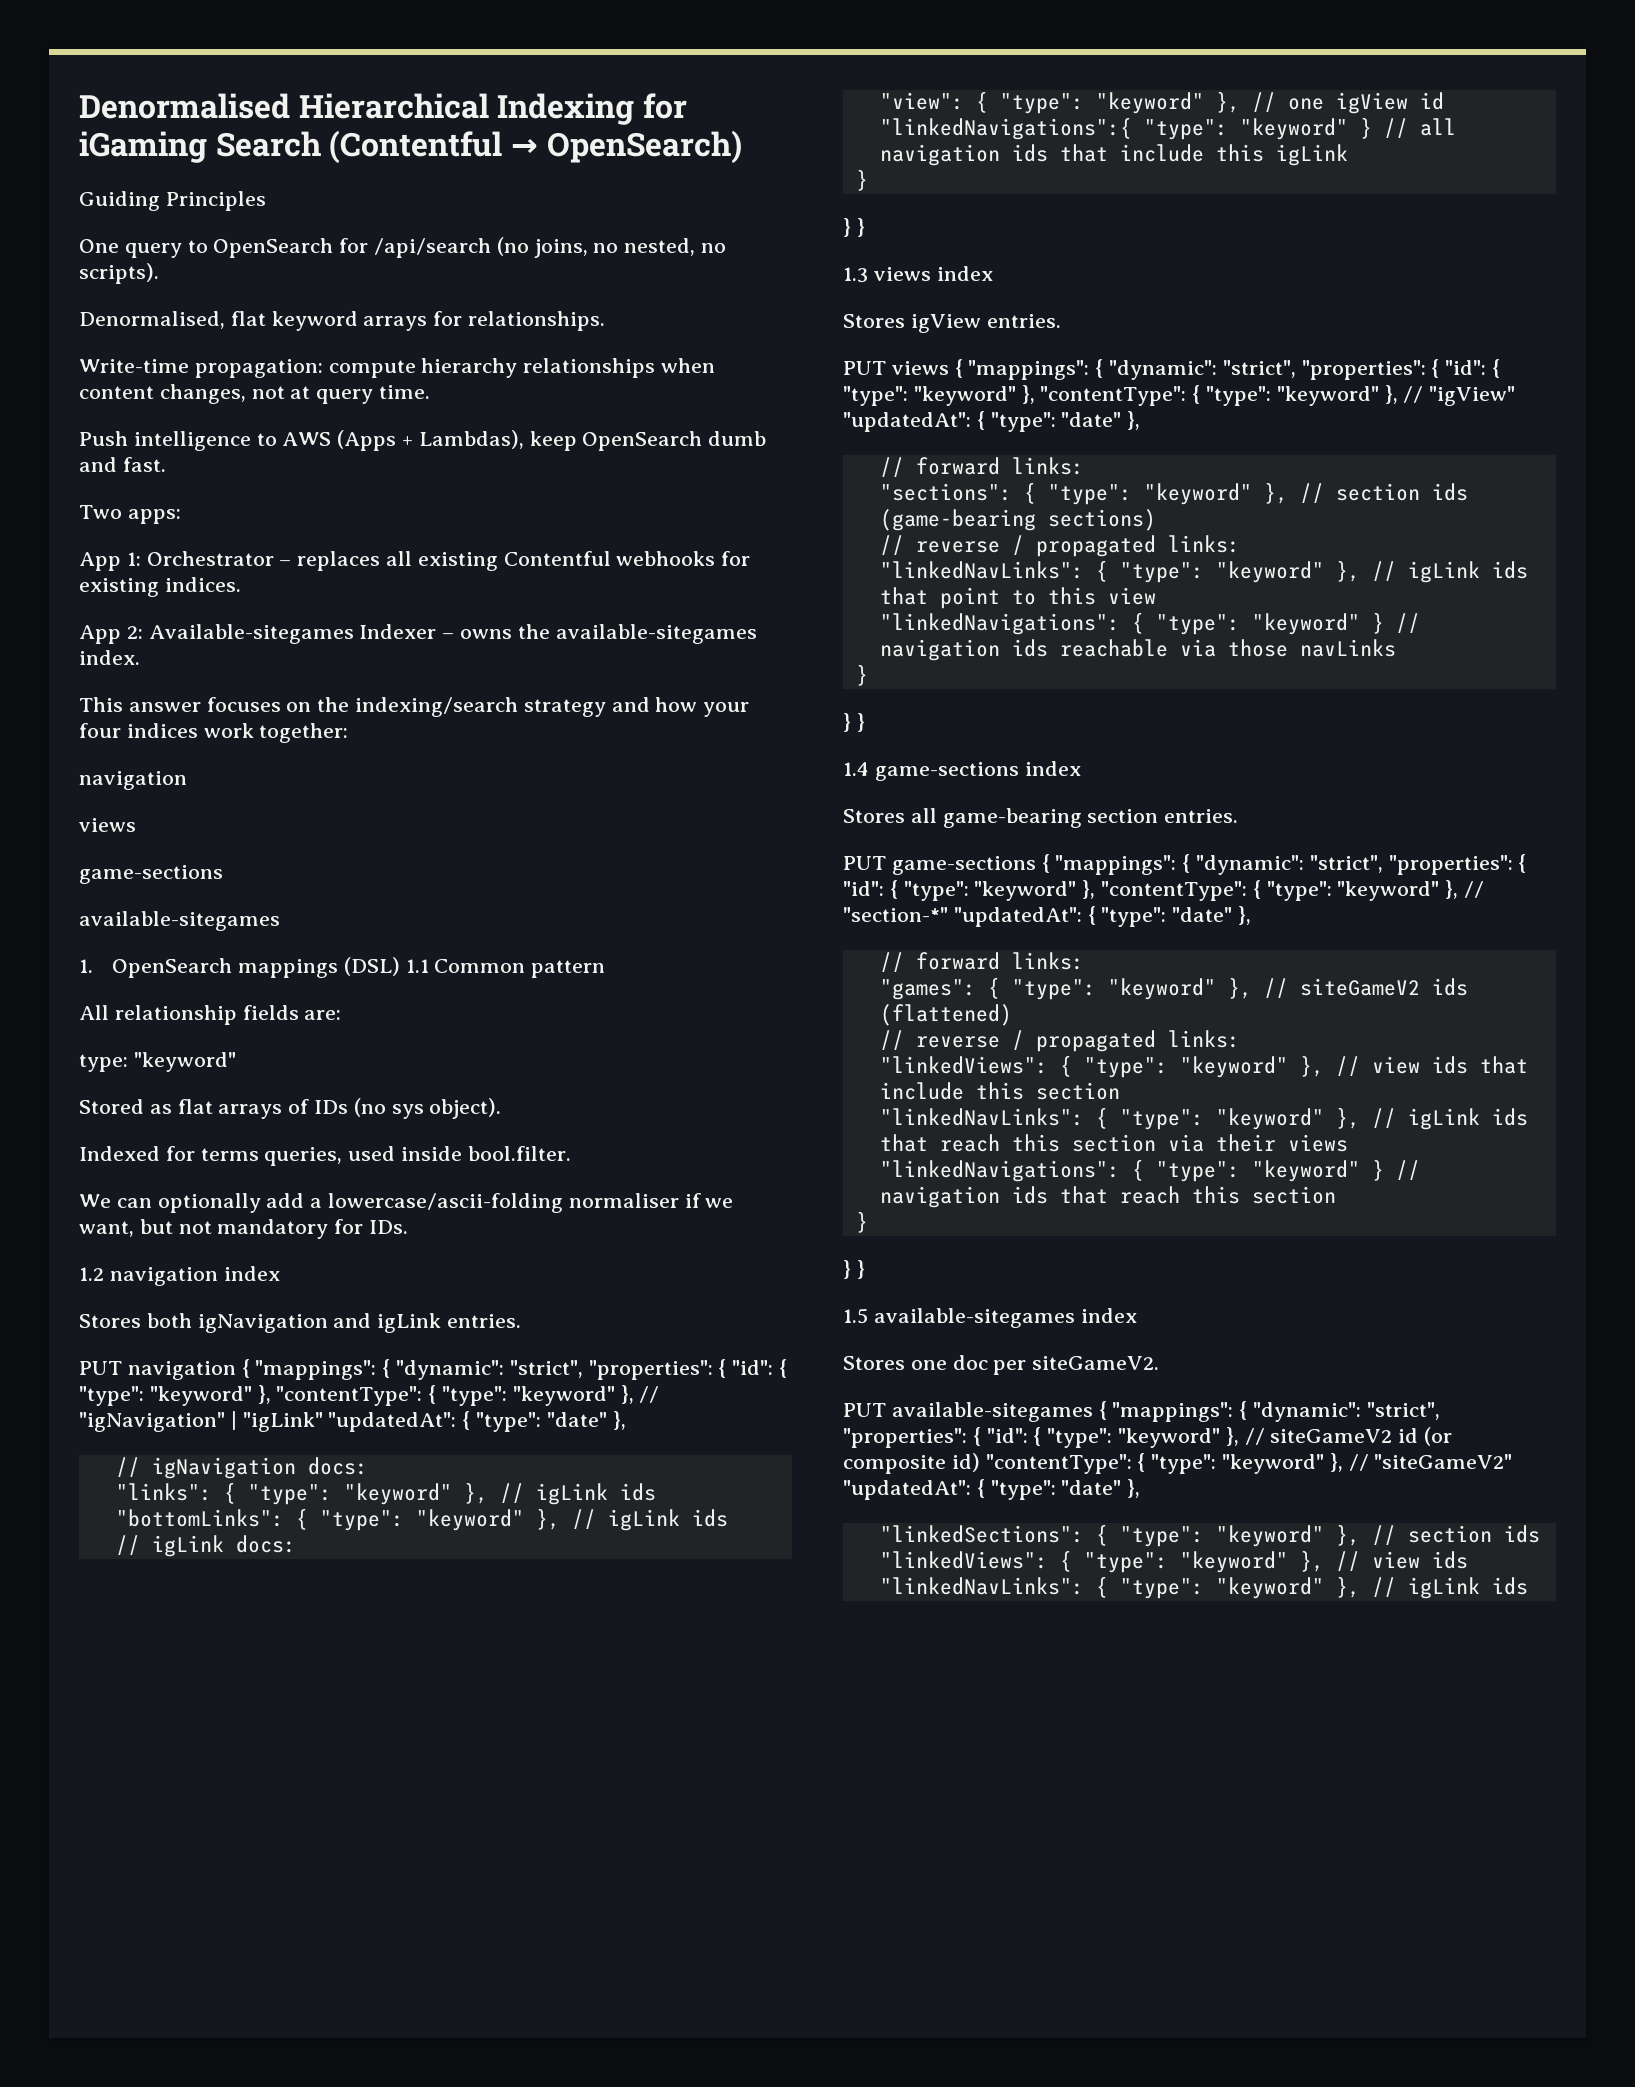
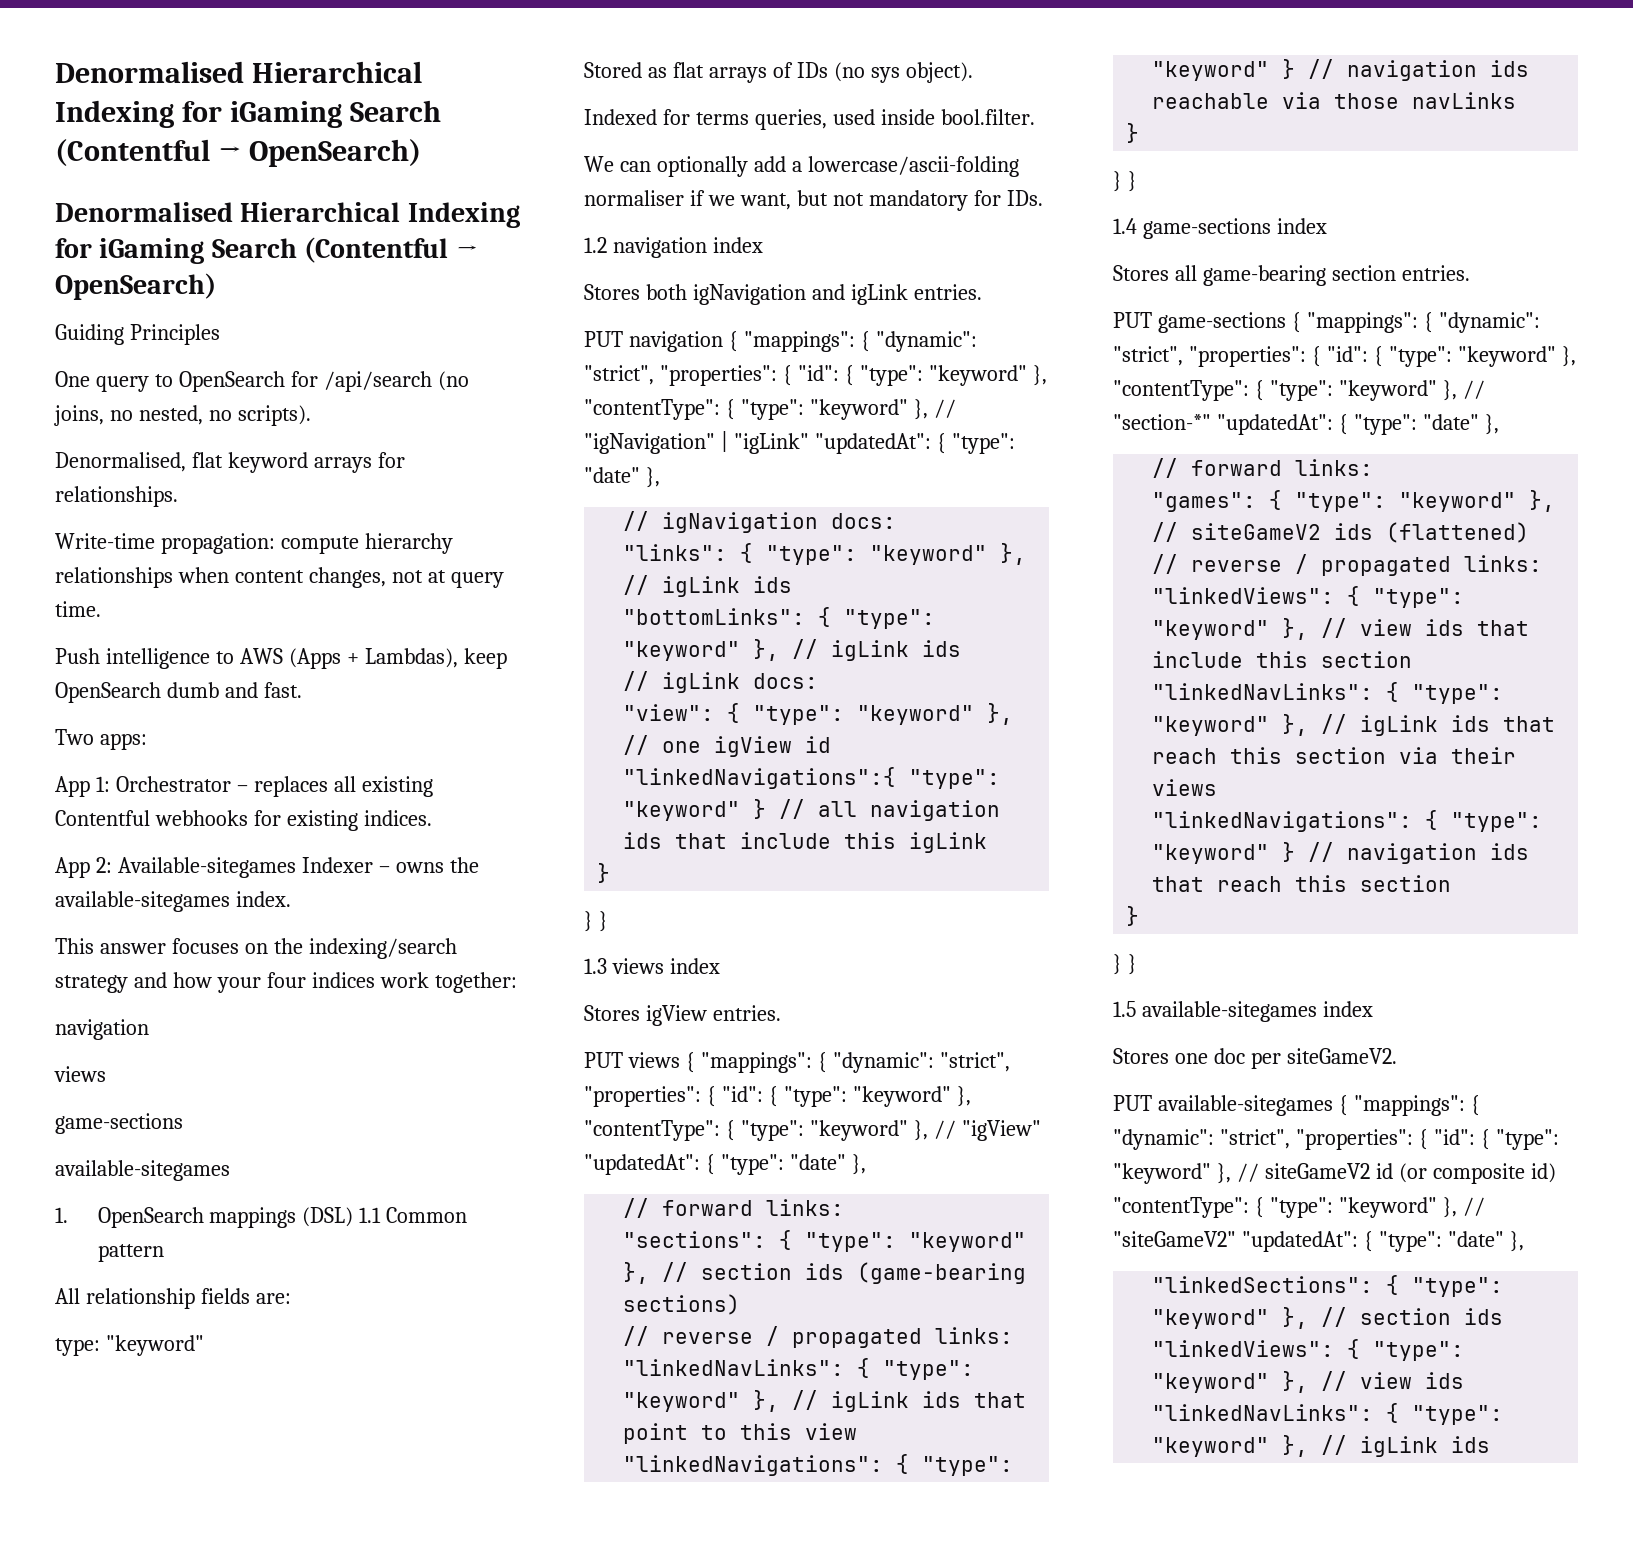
[79,93,687,125] [79,130,742,164] Denormalised Hierarchical Indexing for iGaming Search (Contentful → OpenSearch) -> [55,61,423,83] [55,100,442,128] [55,139,422,167] [55,202,520,228] [55,237,478,264] [55,273,216,300] Denormalised Hierarchical Indexing for iGaming Search (Contentful → OpenSearch) // Denormalised Hierarchical Indexing for iGaming Search (Contentful → OpenSearch)

